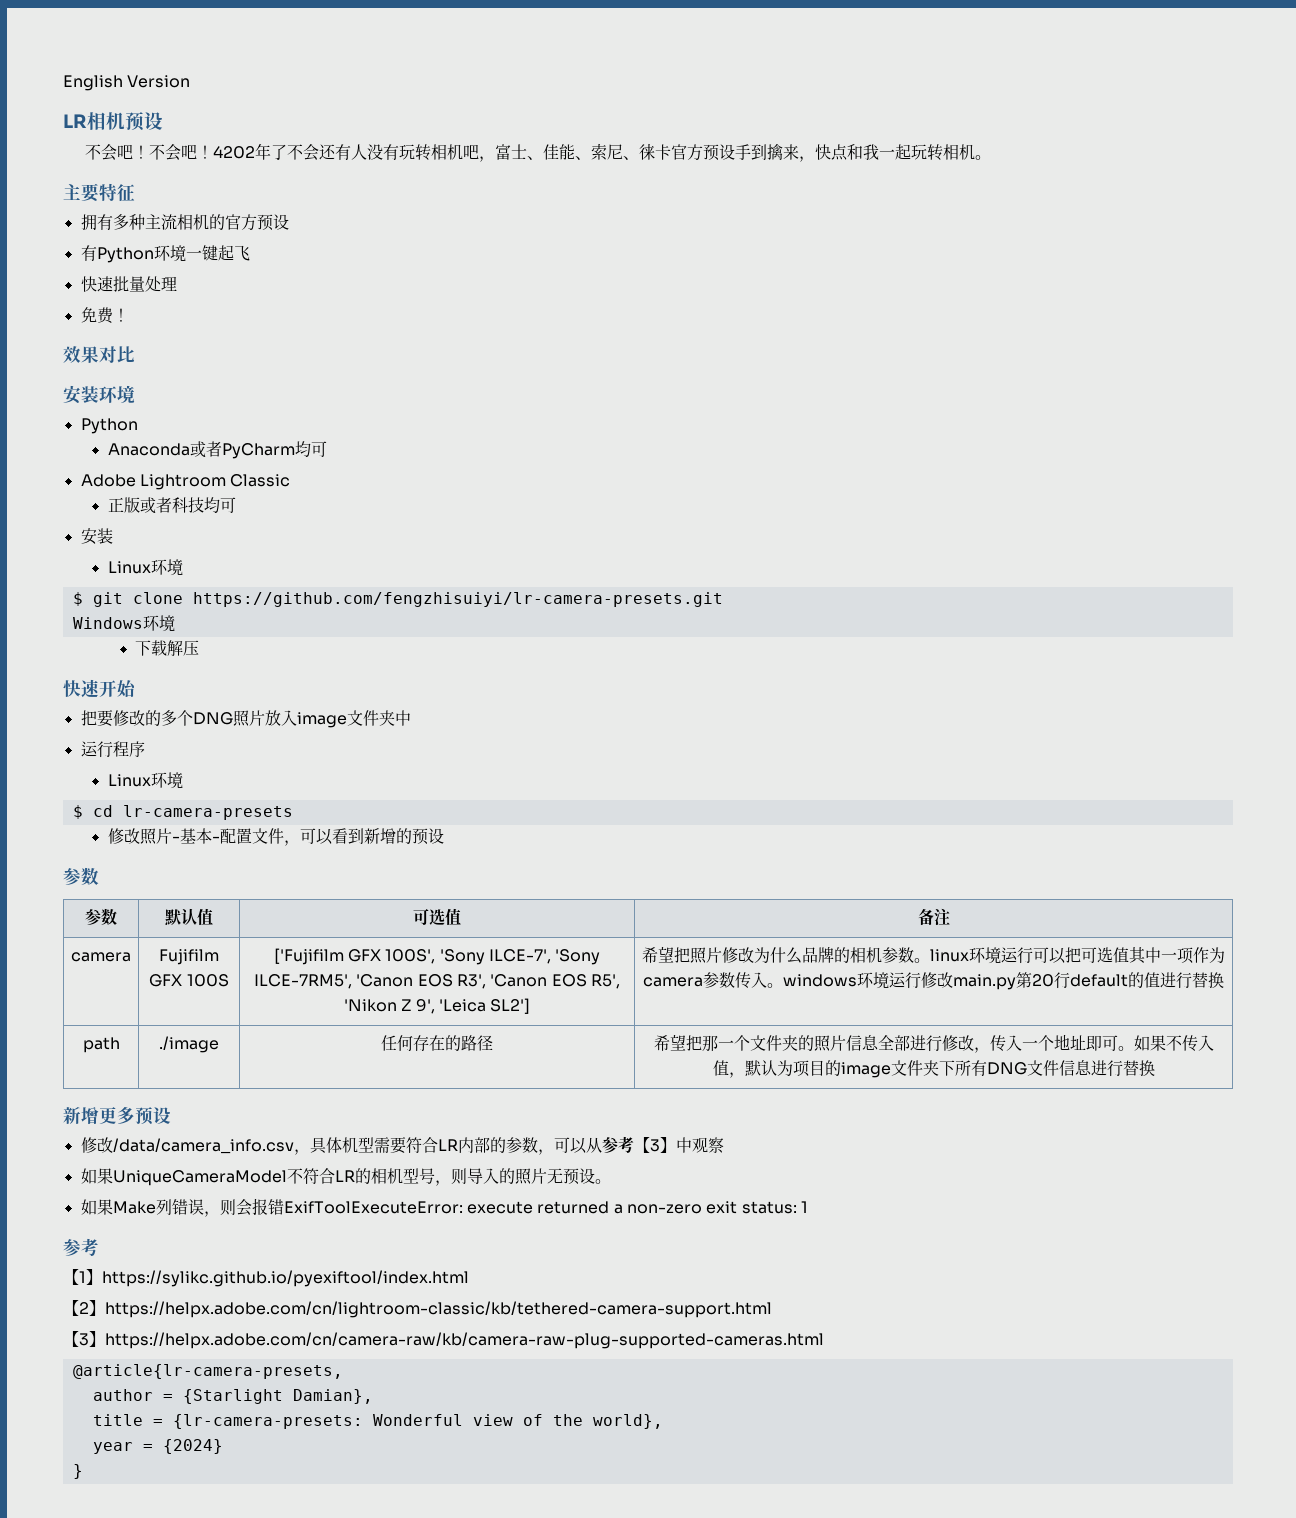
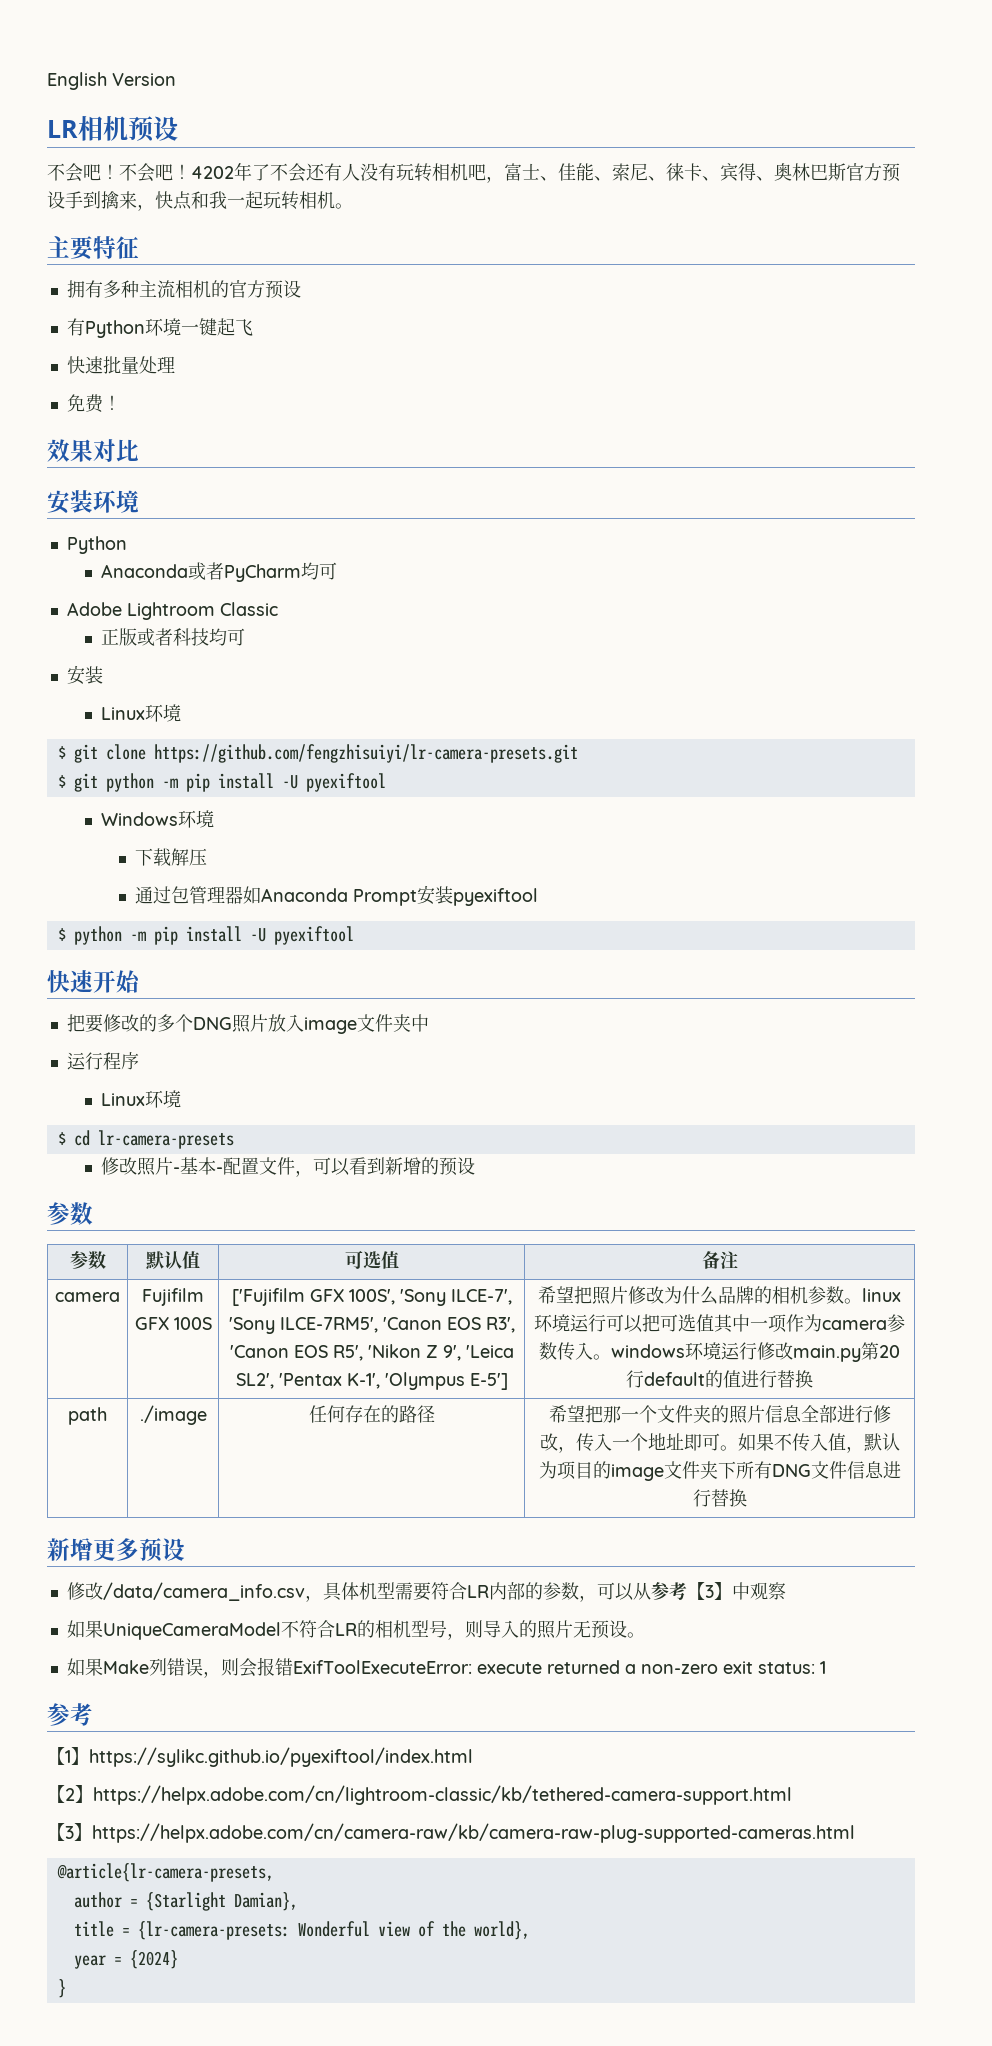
(671, 152) none -> [702,163,846,182] 、宾得、奥林巴斯
[72,615,175,632] [135,640,200,656] Windows环境 // 下载解压 -> [57,773,386,792] [100,810,214,828] [134,848,207,866] [134,885,538,906] [57,926,354,945] $ git python -m pip install -U pyexiftool // Windows环境 // 下载解压 // 通过包管理器如Anaconda Prompt安装pyexiftool // $ python -m pip install -U pyexiftool
[490,998,531,1014] SL2'] -> [235,1372,508,1390] SL2', 'Pentax K-1', 'Olympus E-5']

